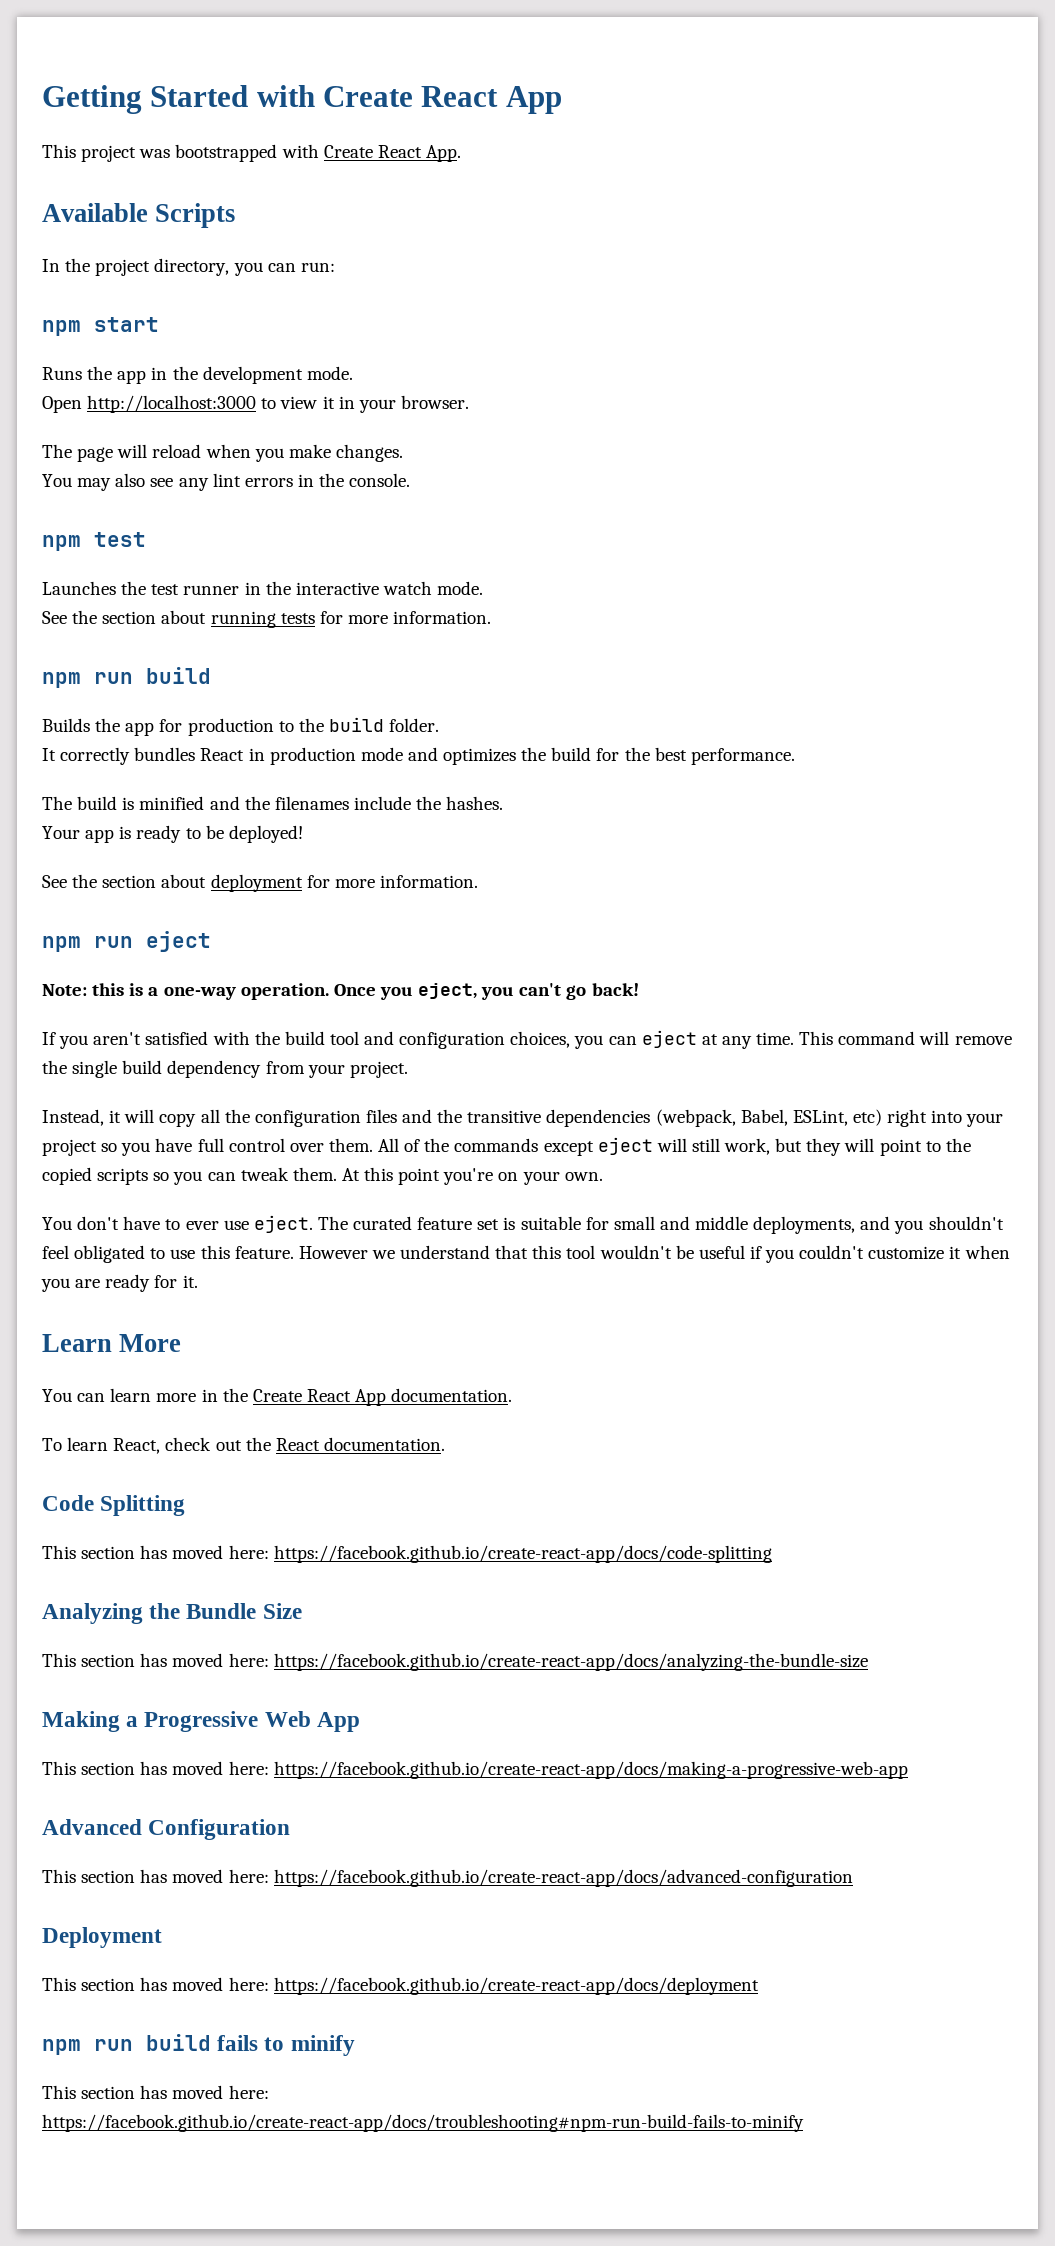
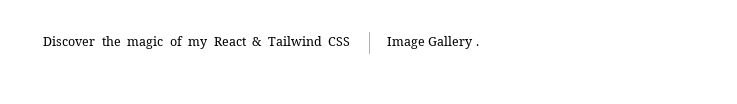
[42,85,562,114] [42,144,461,162] [42,203,236,228] [42,258,335,276] [42,317,159,336] [42,366,353,384] [42,395,469,413] [42,444,403,462] [42,473,411,491] [42,532,146,551] [42,581,484,595] [42,610,492,628] [42,667,211,688] [42,717,440,736] [42,747,795,765] [42,796,504,810] [42,825,303,843] [42,874,478,892] [42,931,211,952] [42,983,639,1000] [42,1030,1012,1049] [42,1060,408,1078] [42,1109,1004,1127] [42,1137,971,1156] [42,1167,603,1185] [42,1215,1004,1234] [42,1245,1010,1263] [41,1274,198,1292] [42,1334,182,1352] [42,1388,513,1406] [42,1437,445,1454] [42,1495,186,1516] [42,1545,772,1563] [42,1603,302,1624] [42,1653,868,1671] [42,1711,360,1732] [42,1761,908,1779] [42,1819,291,1840] [42,1869,853,1887] [42,1927,162,1948] [42,1977,759,1995] [42,2034,355,2056] [42,2085,269,2099] [42,2114,804,2132] Getting Started with Create React App // This project was bootstrapped with Create React App. // Available Scripts // In the project directory, you can run: // npm start // Runs the app in the development mode. // Open http://localhost:3000 to view it in your browser. // The page will reload when you make changes. // You may also see any lint errors in the console. // npm test // Launches the test runner in the interactive watch mode. // See the section about running tests for more information. // npm run build // Builds the app for production to the build folder. // It correctly bundles React in production mode and optimizes the build for the best performance. // The build is minified and the filenames include the hashes. // Your app is ready to be deployed! // See the section about deployment for more information. // npm run eject // Note: this is a one-way operation. Once you eject, you can't go back! // If you aren't satisfied with the build tool and configuration choices, you can eject at any time. This command will remove the single build dependency from your project. // Instead, it will copy all the configuration files and the transitive dependencies (webpack, Babel, ESLint, etc) right into your project so you have full control over them. All of the commands except eject will still work, but they will point to the copied scripts so you can tweak them. At this point you're on your own. // You don't have to ever use eject. The curated feature set is suitable for small and middle deployments, and you shouldn't feel obligated to use this feature. However we understand that this tool wouldn't be useful if you couldn't customize it when you are ready for it. // Learn More // You can learn more in the Create React App documentation. // To learn React, check out the React documentation. // Code Splitting // This section has moved here: https://facebook.github.io/create-react-app/docs/code-splitting // Analyzing the Bundle Size // This section has moved here: https://facebook.github.io/create-react-app/docs/analyzing-the-bundle-size // Making a Progressive Web App // This section has moved here: https://facebook.github.io/create-react-app/docs/making-a-progressive-web-app // Advanced Configuration // This section has moved here: https://facebook.github.io/create-react-app/docs/advanced-configuration // Deployment // This section has moved here: https://facebook.github.io/create-react-app/docs/deployment // npm run build fails to minify // This section has moved here: https://facebook.github.io/create-react-app/docs/troubleshooting#npm-run-build-fails-to-minify -> [43,36,479,49] Discover the magic of my React & Tailwind CSS Image Gallery .

